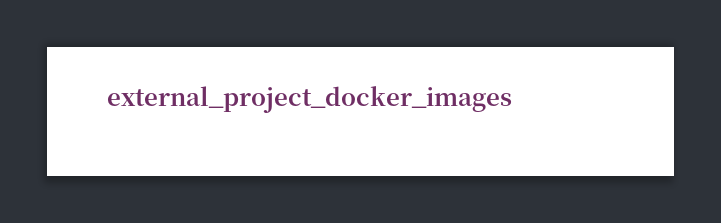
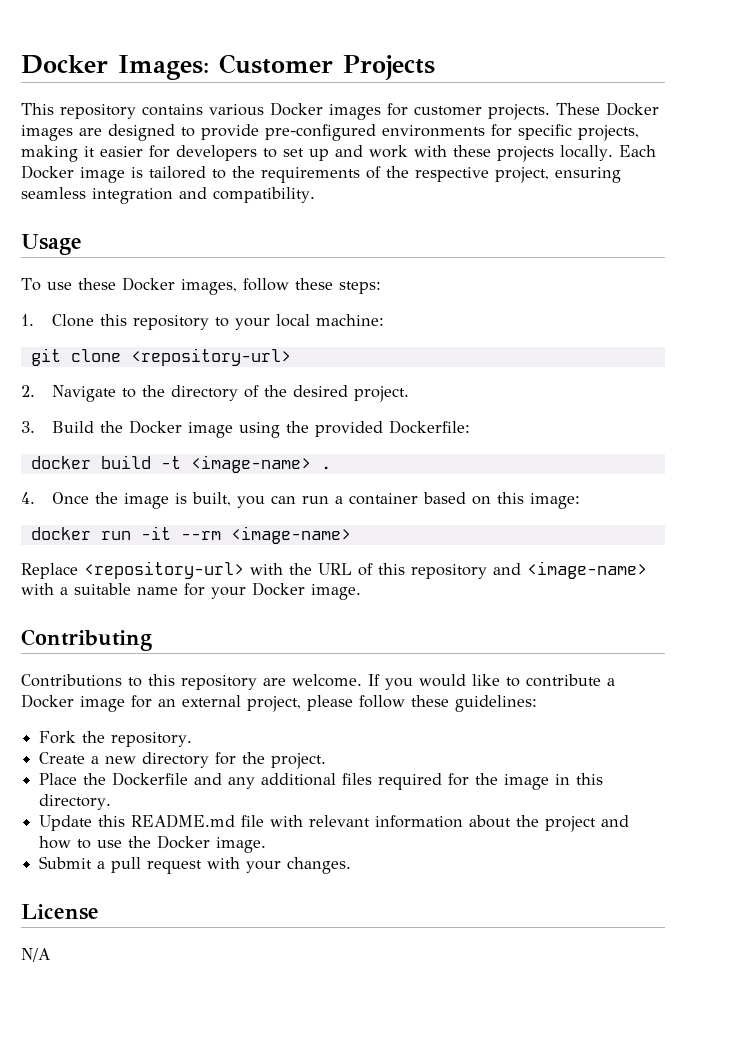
[107,86,512,113] external_project_docker_images -> [21,54,435,80] [21,102,659,120] [21,124,639,141] [21,145,656,162] [21,165,621,183] [21,187,315,204] [21,234,82,255] [21,277,381,295] [21,314,384,330] [30,348,291,366] [21,385,409,402] [21,420,470,438] [30,455,331,473] [21,492,580,509] [30,526,351,544] [21,561,647,579] [21,582,361,600] [21,629,152,651] [21,674,615,690] [21,694,537,712] [39,731,193,747] [39,752,327,769] [39,772,604,790] [39,794,112,810] [39,814,630,832] [39,835,267,853] [39,856,352,874] [21,904,99,920] [21,948,50,962] Docker Images: Customer Projects // This repository contains various Docker images for customer projects. These Docker images are designed to provide pre-configured environments for specific projects, making it easier for developers to set up and work with these projects locally. Each Docker image is tailored to the requirements of the respective project, ensuring seamless integration and compatibility. // Usage // To use these Docker images, follow these steps: // 1. Clone this repository to your local machine: // git clone <repository-url> // 2. Navigate to the directory of the desired project. // 3. Build the Docker image using the provided Dockerfile: // docker build -t <image-name> . // 4. Once the image is built, you can run a container based on this image: // docker run -it --rm <image-name> // Replace <repository-url> with the URL of this repository and <image-name> with a suitable name for your Docker image. // Contributing // Contributions to this repository are welcome. If you would like to contribute a Docker image for an external project, please follow these guidelines: // Fork the repository. // Create a new directory for the project. // Place the Dockerfile and any additional files required for the image in this directory. // Update this README.md file with relevant information about the project and how to use the Docker image. // Submit a pull request with your changes. // License // N/A

